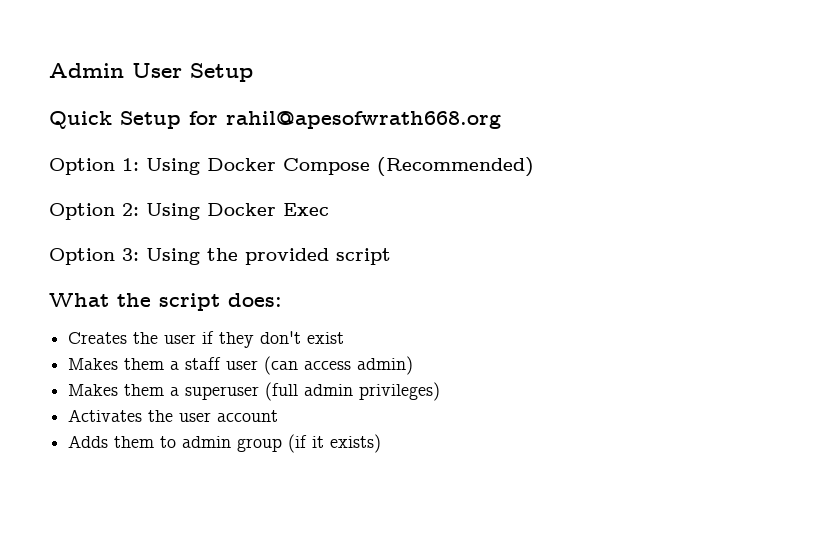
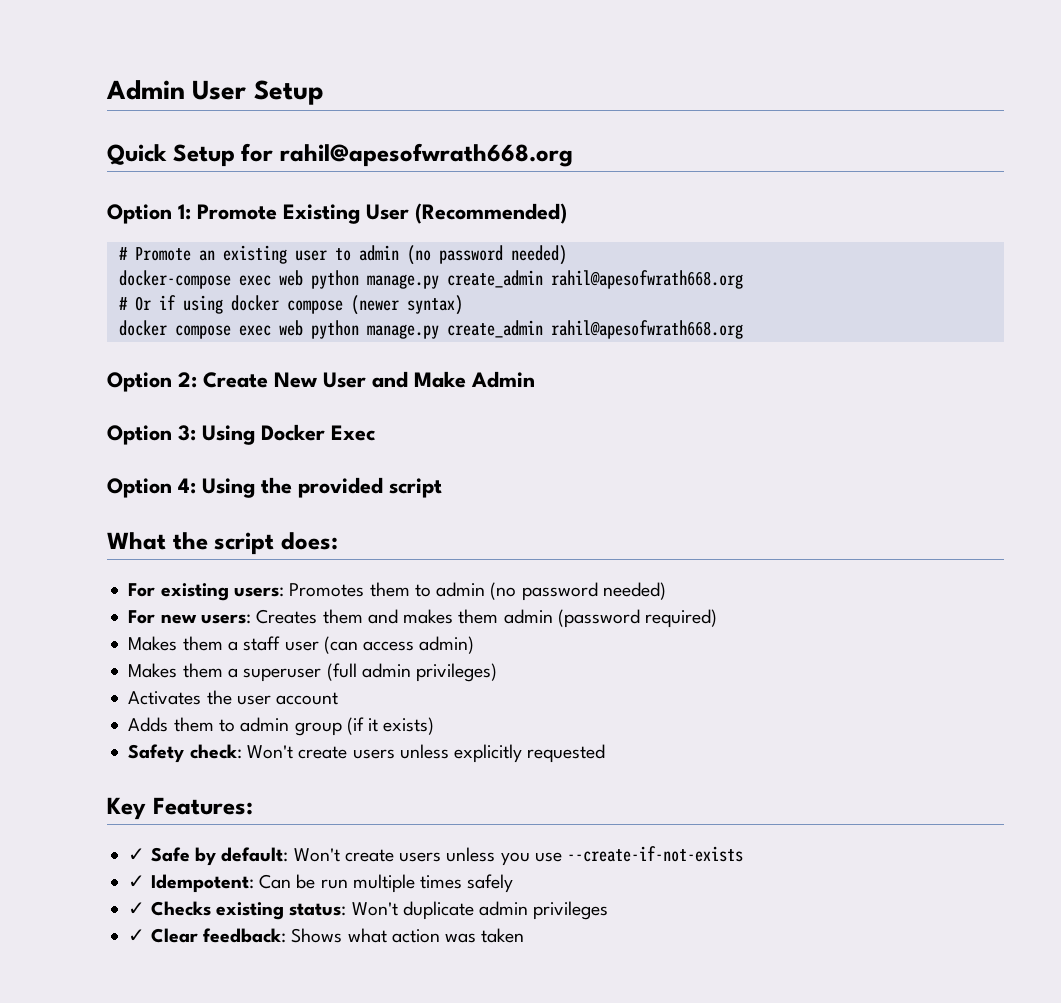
[146,157,534,177] [49,203,139,220] Using Docker Compose (Recommended) // Option 2: -> [197,203,567,224] [118,245,567,265] [118,270,743,289] [118,295,463,315] [118,320,743,339] [107,371,535,392] [107,425,196,445] Promote Existing User (Recommended) // # Promote an existing user to admin (no password needed) // docker-compose exec web python manage.py create_admin rahil@apesofwrath668.org // # Or if using docker compose (newer syntax) // docker compose exec web python manage.py create_admin rahil@apesofwrath668.org // Option 2: Create New User and Make Admin // Option 3:
[122,248,139,261] 3: -> [178,478,196,494] 4:
[68,331,345,348] Creates the user if they don't exist -> [128,582,666,601] [128,609,718,628] For existing users: Promotes them to admin (no password needed) // For new users: Creates them and makes them admin (password required)
(382, 443) none -> [128,744,606,763] [107,797,253,820] [128,846,744,866] [128,874,514,893] [128,901,609,920] [128,928,525,943] // Safety check: Won't create users unless explicitly requested // Key Features: // ✓ Safe by default: Won't create users unless you use --create-if-not-exists // ✓ Idempotent: Can be run multiple times safely // ✓ Checks existing status: Won't duplicate admin privileges // ✓ Clear feedback: Shows what action was taken

